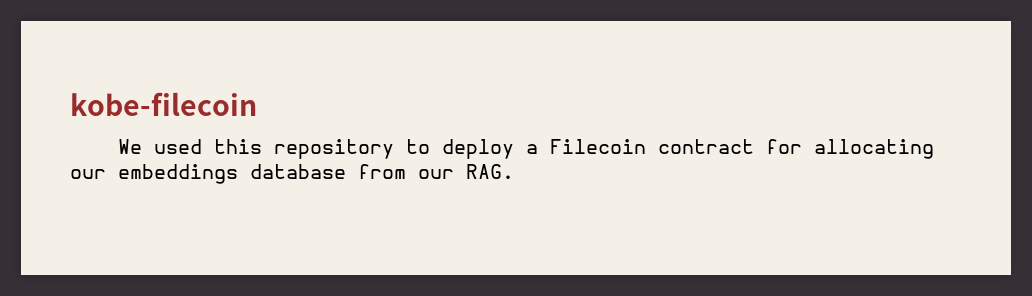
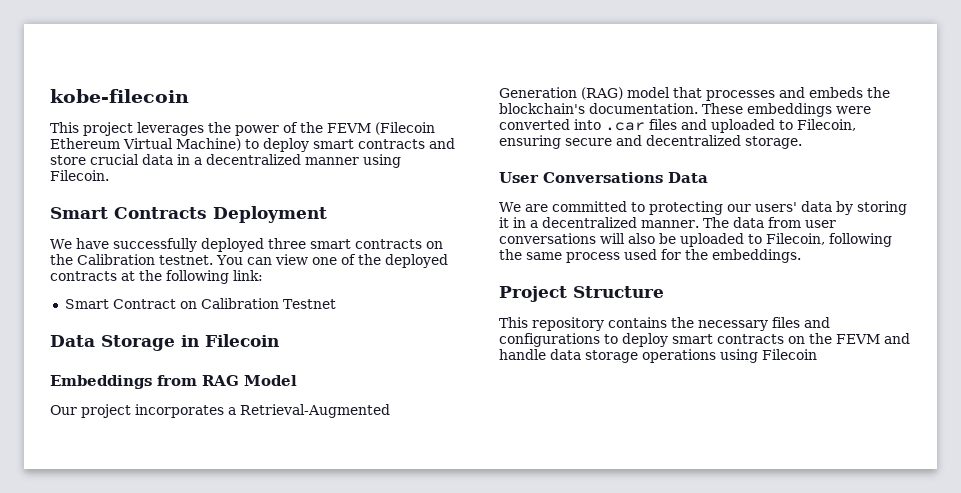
[118,139,935,159] [70,164,514,184] We used this repository to deploy a Filecoin contract for allocating our embeddings database from our RAG. -> [50,122,435,136] [50,138,455,152] [50,154,401,168] [50,170,109,181] [50,206,327,223] [50,238,443,252] [50,254,448,268] [50,270,263,284] [64,298,336,309] [50,334,279,351] [50,375,297,389] [50,404,390,418] [499,87,890,101] [499,103,871,117] [499,119,856,133] [499,135,802,149] [499,172,708,183] [499,201,907,215] [499,217,836,228] [499,233,892,247] [499,249,801,263] [499,286,664,302] [499,317,830,331] [499,333,910,347] [499,349,817,363] This project leverages the power of the FEVM (Filecoin Ethereum Virtual Machine) to deploy smart contracts and store crucial data in a decentralized manner using Filecoin. // Smart Contracts Deployment // We have successfully deployed three smart contracts on the Calibration testnet. You can view one of the deployed contracts at the following link: // Smart Contract on Calibration Testnet // Data Storage in Filecoin // Embeddings from RAG Model // Our project incorporates a Retrieval-Augmented Generation (RAG) model that processes and embeds the blockchain's documentation. These embeddings were converted into .car files and uploaded to Filecoin, ensuring secure and decentralized storage. // User Conversations Data // We are committed to protecting our users' data by storing it in a decentralized manner. The data from user conversations will also be uploaded to Filecoin, following the same process used for the embeddings. // Project Structure // This repository contains the necessary files and configurations to deploy smart contracts on the FEVM and handle data storage operations using Filecoin

